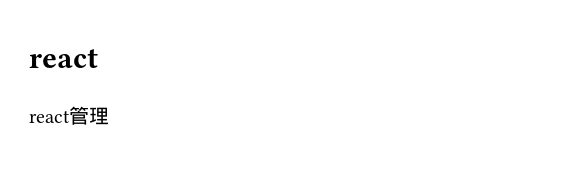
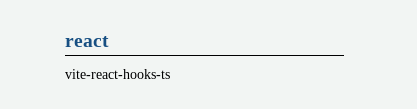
[29,106,109,125] react管理 -> [65,69,170,79] vite-react-hooks-ts

